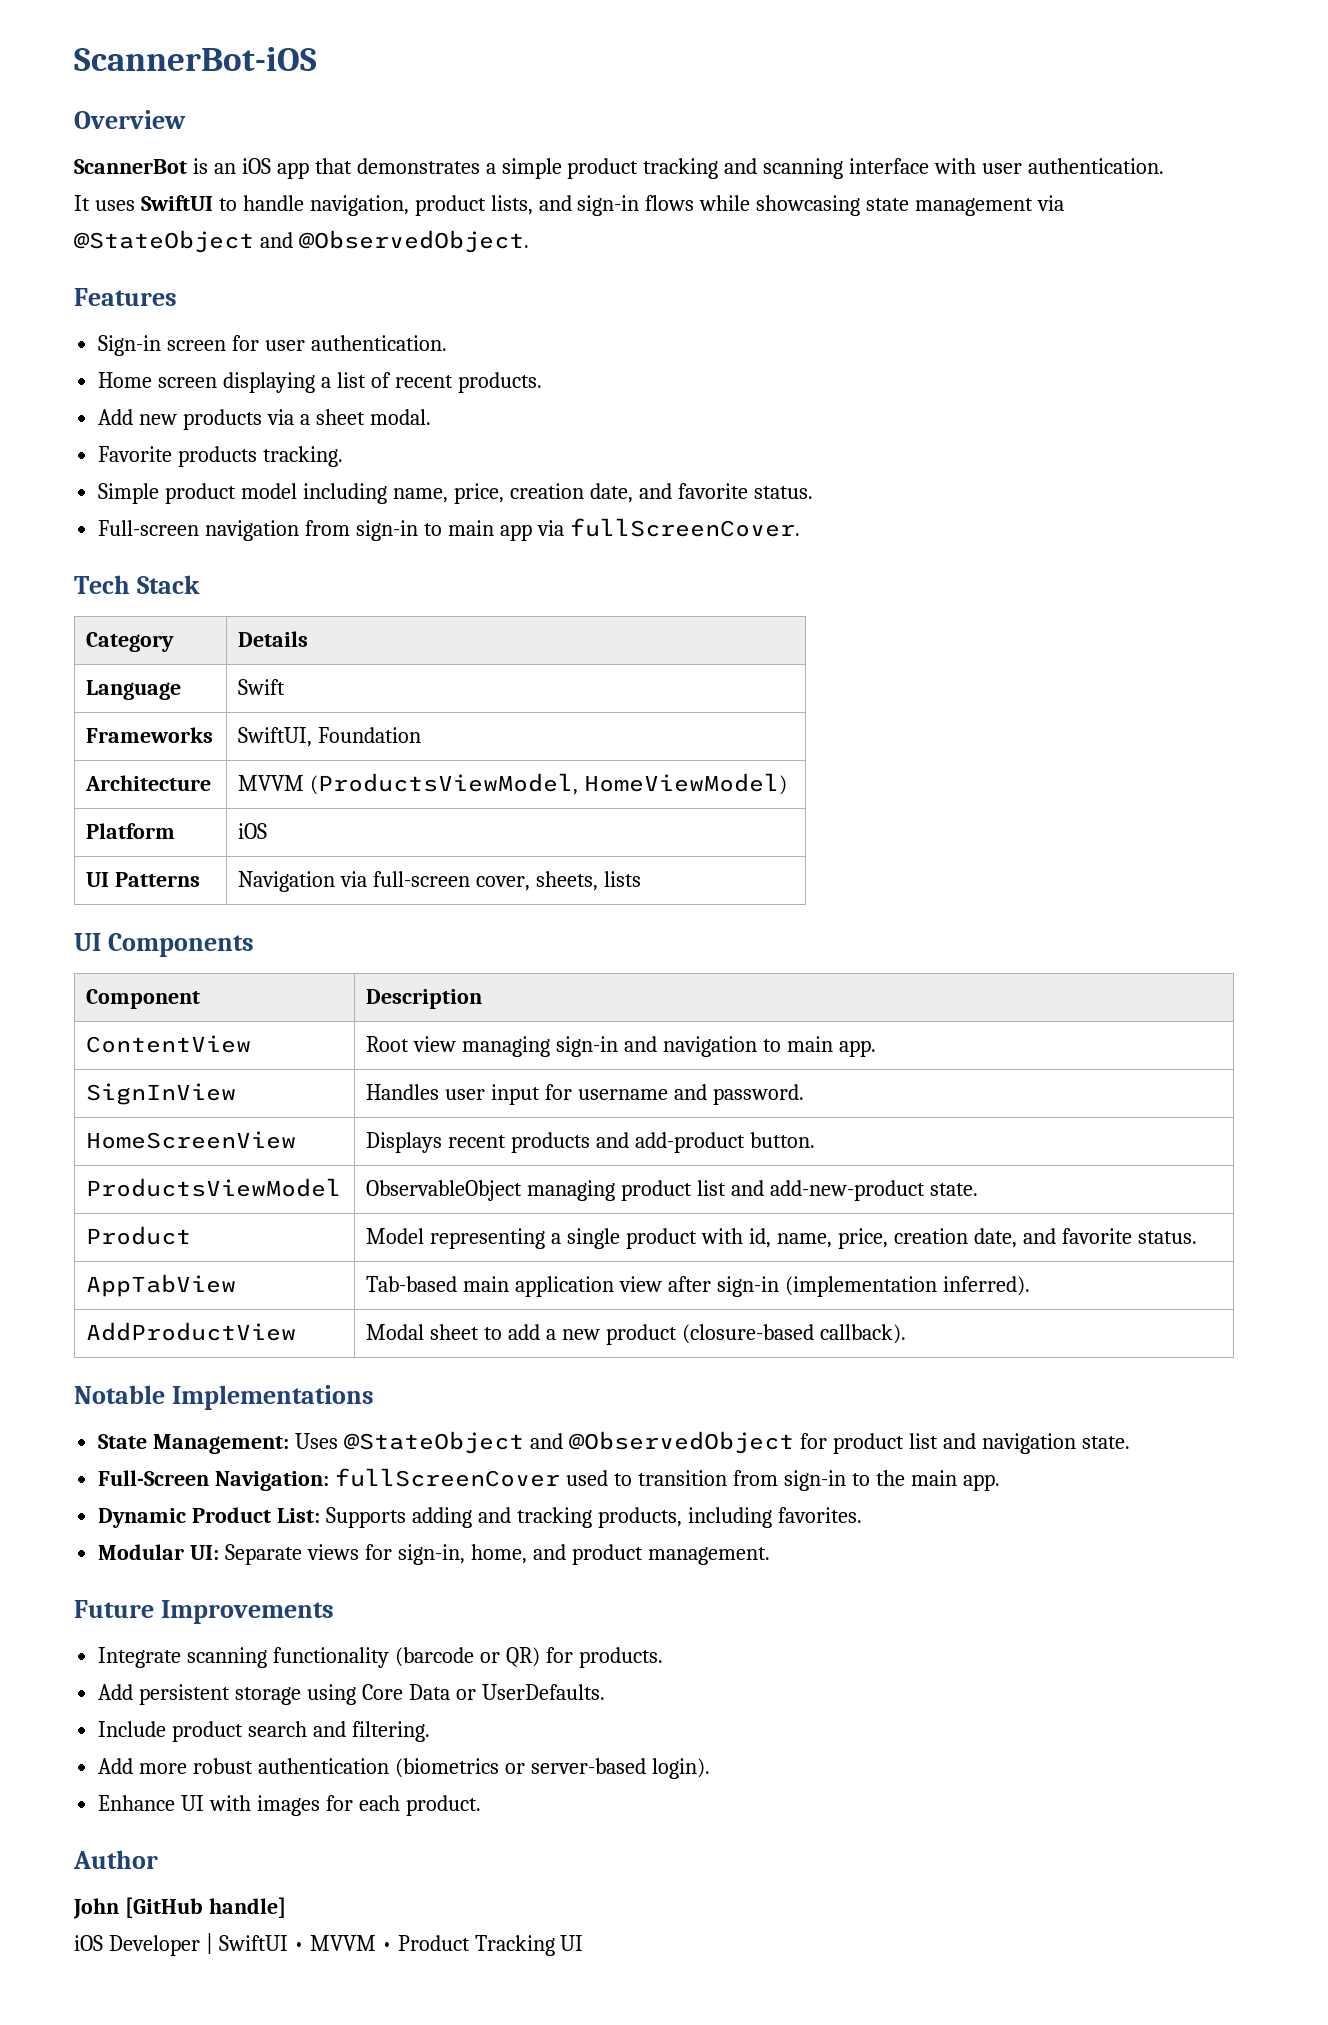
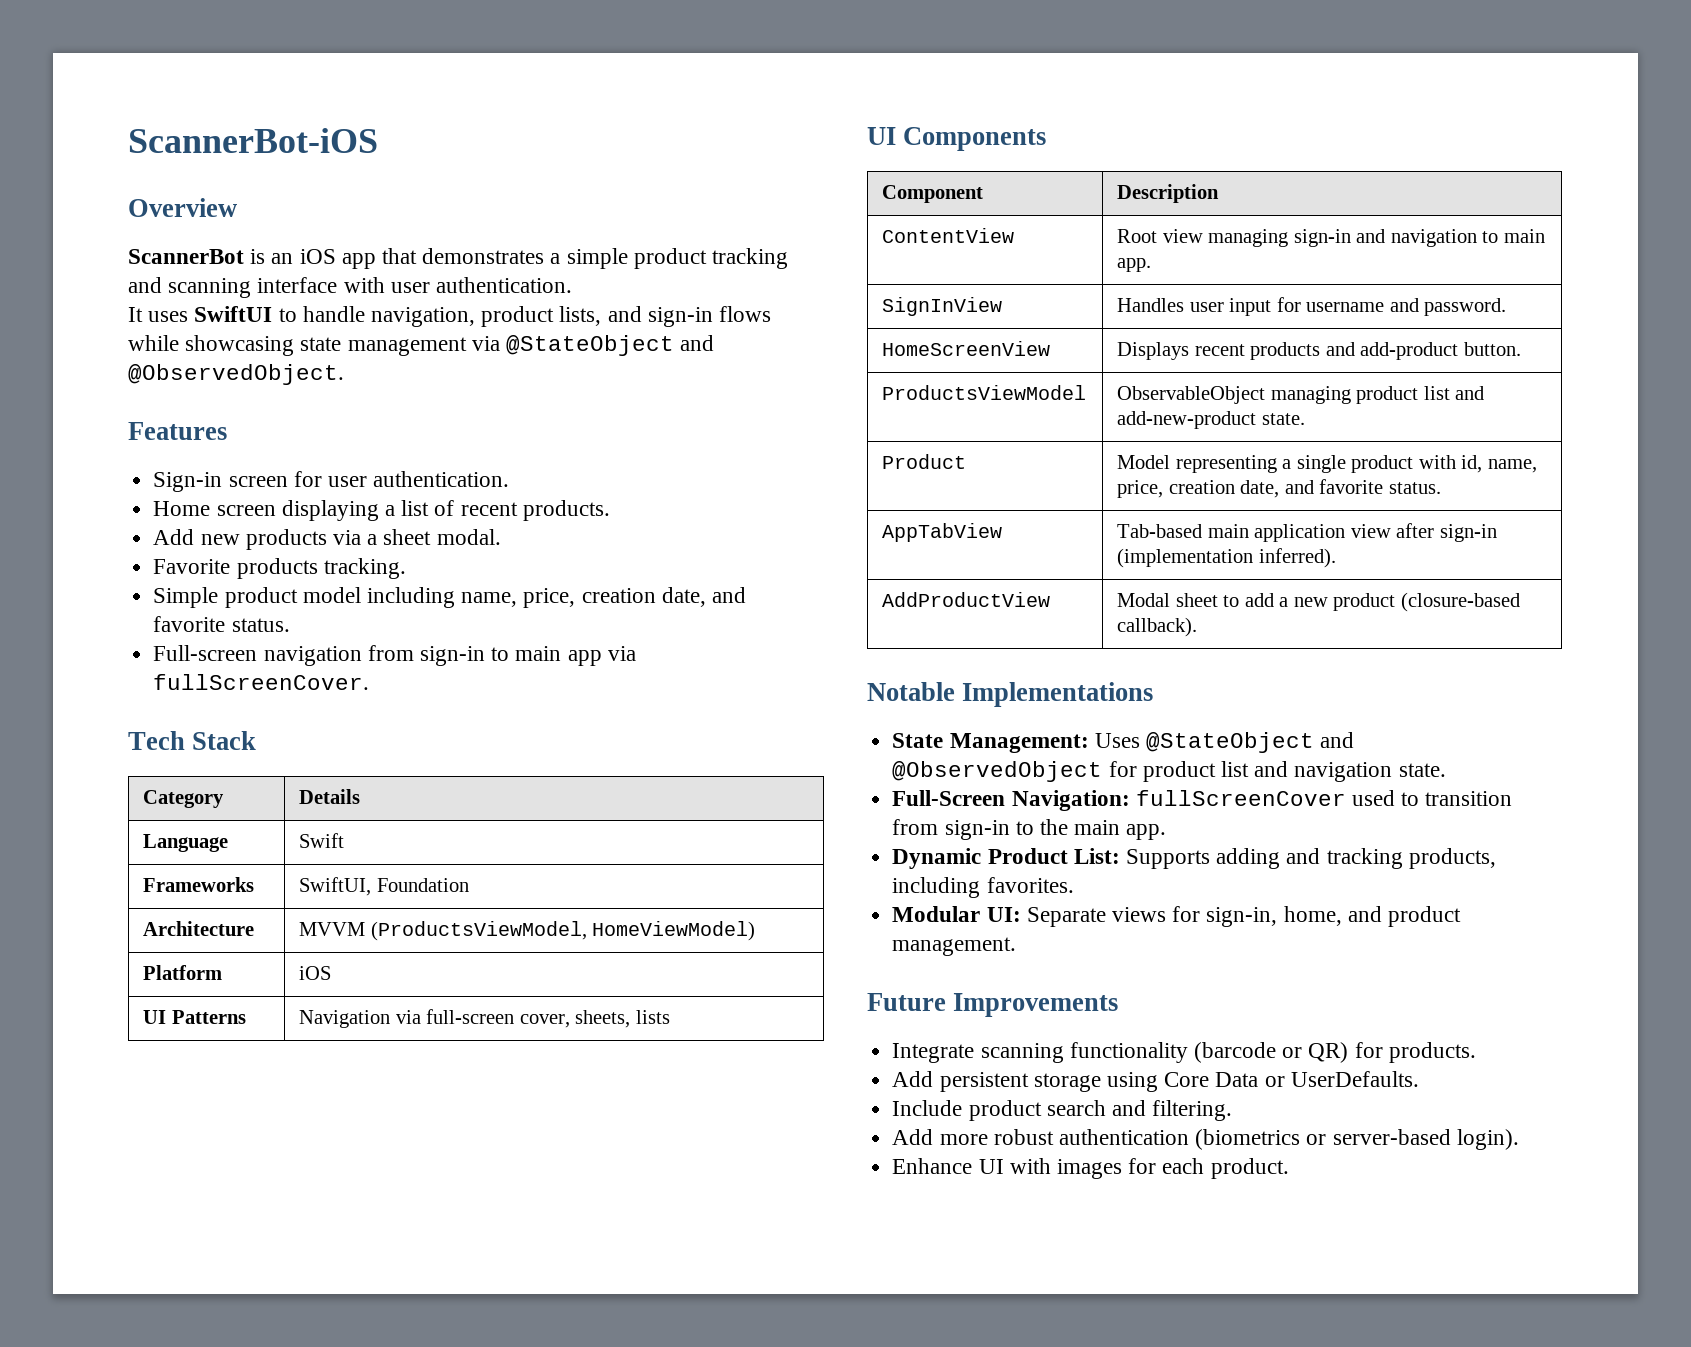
[73,1850,158,1869] [73,1897,286,1919] [74,1933,584,1956] // Author // John [GitHub handle] // iOS Developer | SwiftUI • MVVM • Product Tracking UI -> (1289, 1168) none

